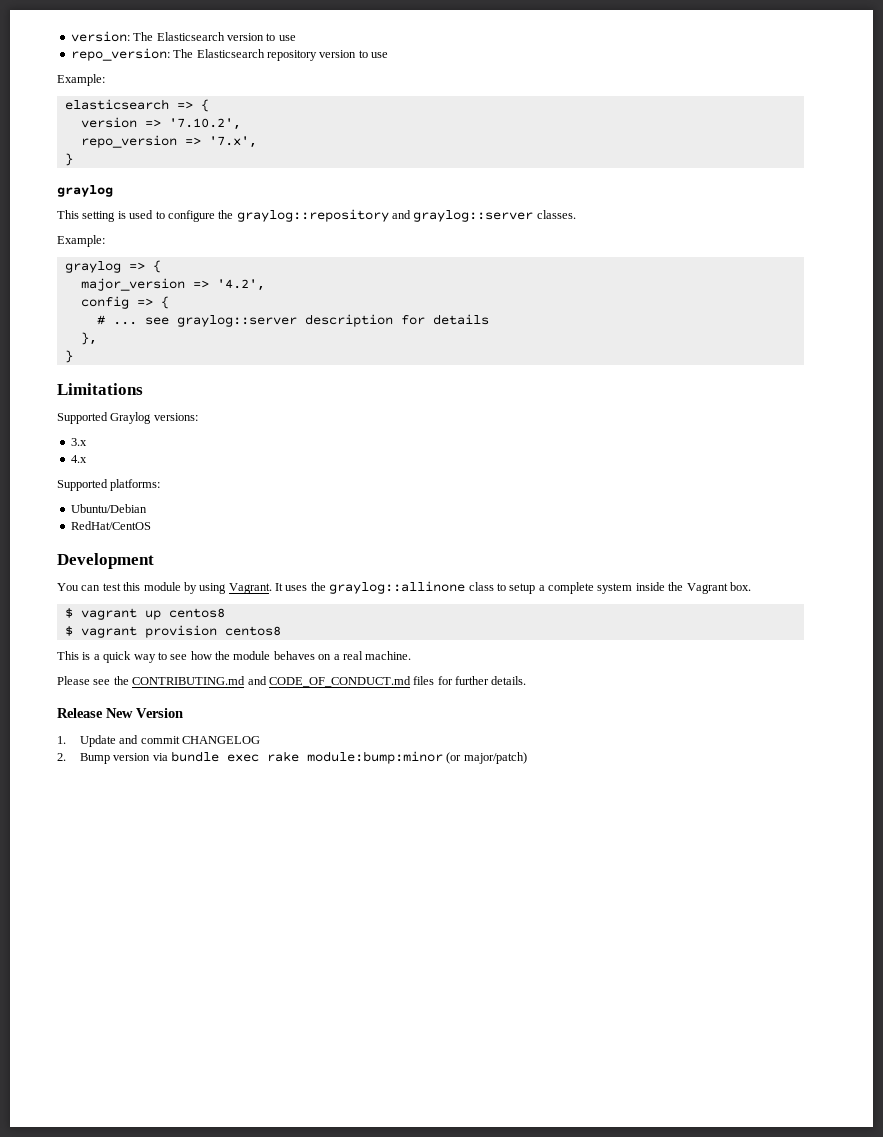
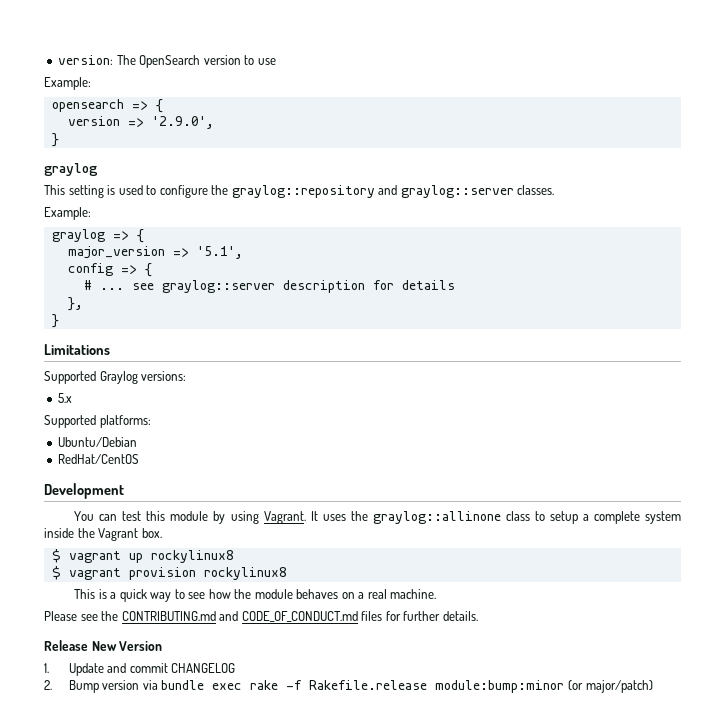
[156,32,296,41] [70,48,317,61] Elasticsearch version to use // repo_version: The Elasticsearch repository -> [139,55,201,68] OpenSearch
[64,99,169,110] elasticsearch -> [51,99,124,112] opensearch
[168,118,241,130] [80,135,257,148] '7.10.2', // repo_version => '7.x', -> [151,116,214,129] '2.9.0',
[216,279,265,291] '4.2', -> [196,246,243,259] '5.1',
[70,438,87,446] [70,455,87,463] 3.x // 4.x -> [58,393,73,403] 5.x
[168,608,225,618] centos8 -> [150,550,234,563] rockylinux8
[224,626,281,636] centos8 -> [203,567,287,580] rockylinux8
(300, 756) none -> [286,680,428,690] -f Rakefile.release

